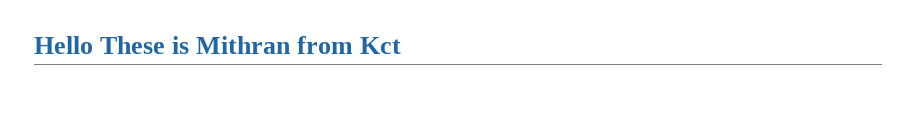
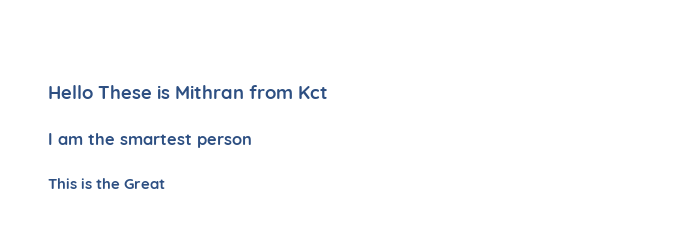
(402, 45) none -> [48,133,252,148] [48,178,166,189] // I am the smartest person // This is the Great

